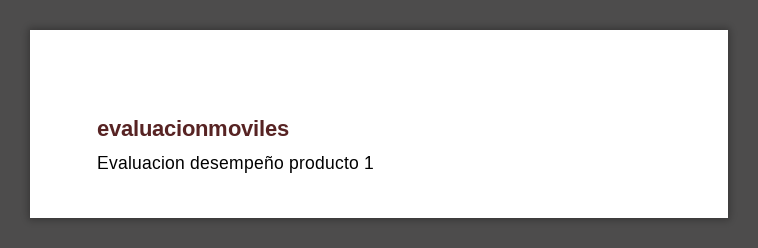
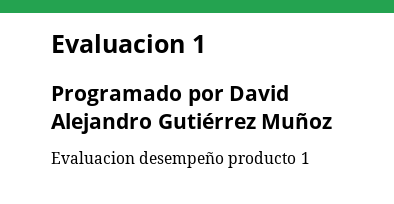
[97,120,289,136] evaluacionmoviles -> [51,34,206,53] [51,85,290,106] [51,113,333,134] Evaluacion 1 // Programado por David Alejandro Gutiérrez Muñoz

